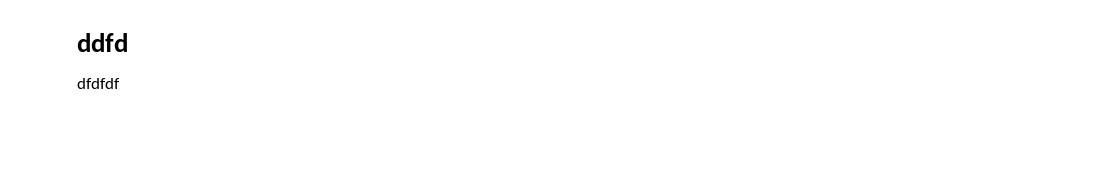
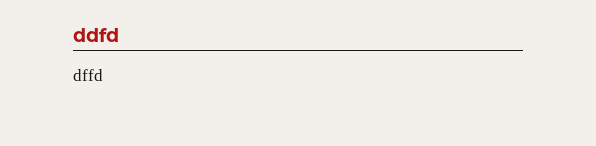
[77,78,120,89] dfdfdf -> [73,69,103,81] dffd

